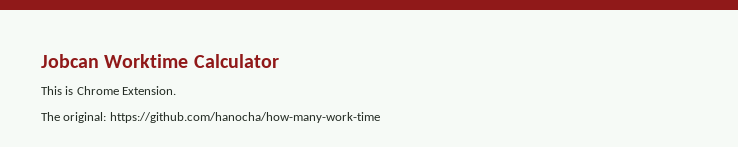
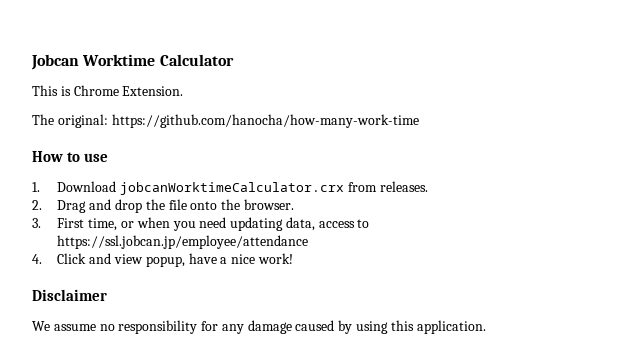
(380, 117) none -> [32,151,108,162] [32,181,428,195] [32,199,294,213] [32,217,370,231] [57,235,309,249] [32,253,293,267] [32,289,107,301] [32,320,486,334] // How to use // 1. Download jobcanWorktimeCalculator.crx from releases. // 2. Drag and drop the file onto the browser. // 3. First time, or when you need updating data, access to https://ssl.jobcan.jp/employee/attendance // 4. Click and view popup, have a nice work! // Disclaimer // We assume no responsibility for any damage caused by using this application.

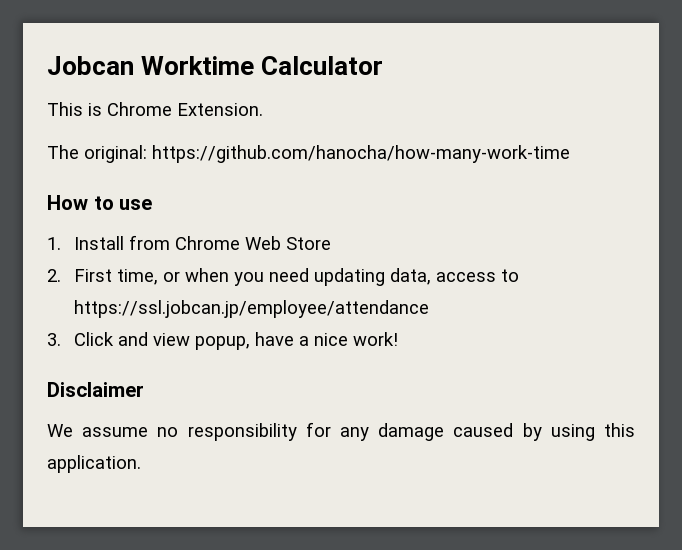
[57,181,428,195] [32,199,294,213] [32,218,41,228] Download jobcanWorktimeCalculator.crx from releases. // 2. Drag and drop the file onto the browser. // 3. -> [74,235,332,250] [47,269,61,282] Install from Chrome Web Store // 2.
[32,254,42,264] 4. -> [47,333,61,346] 3.

